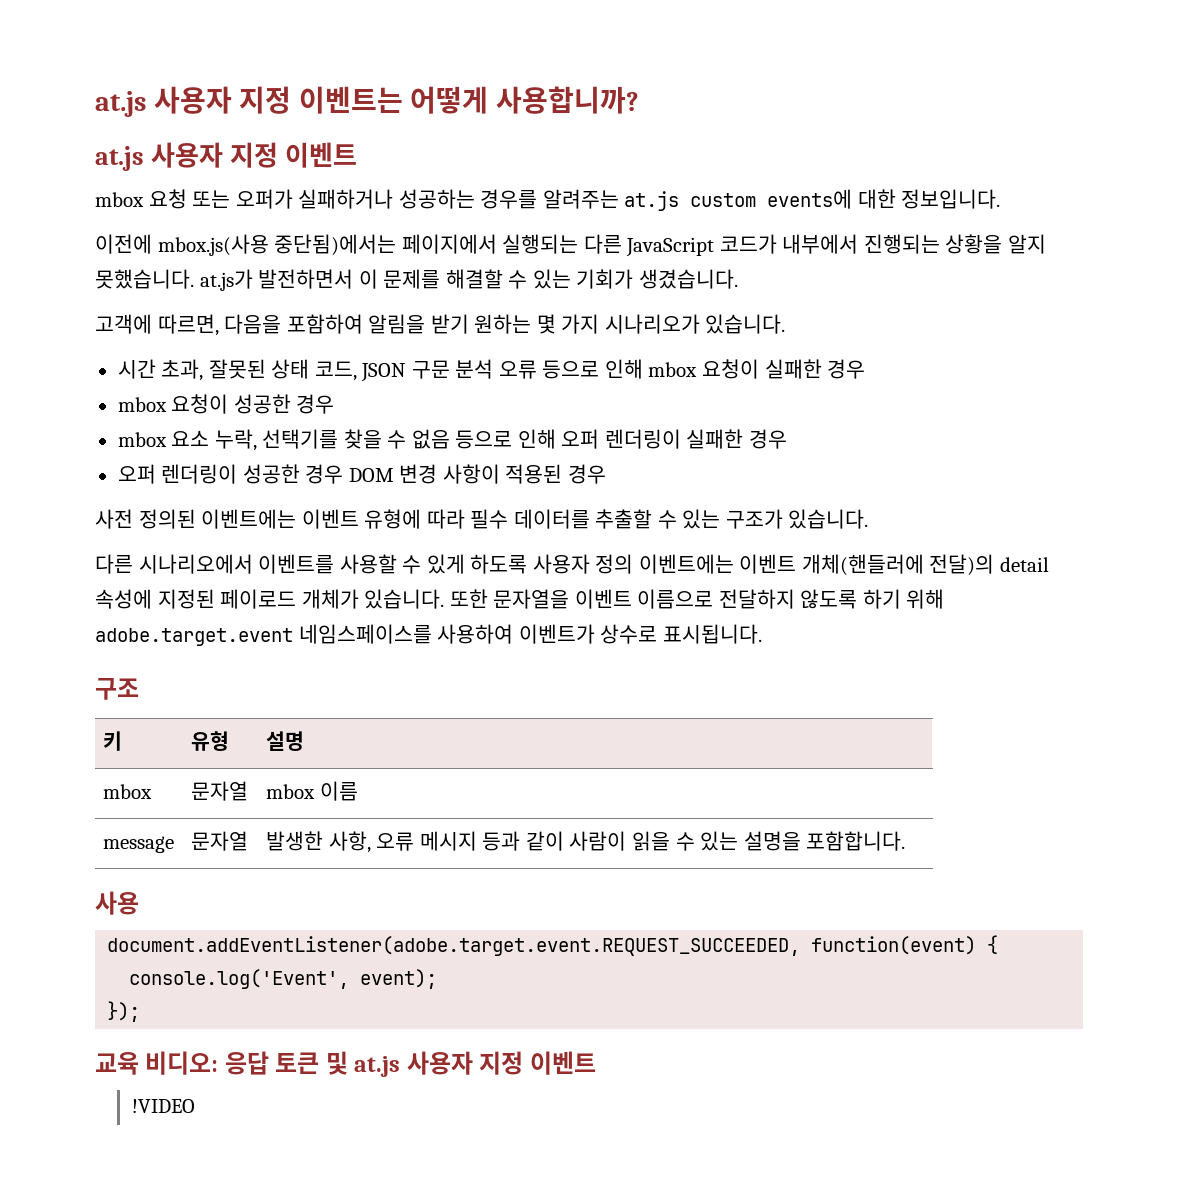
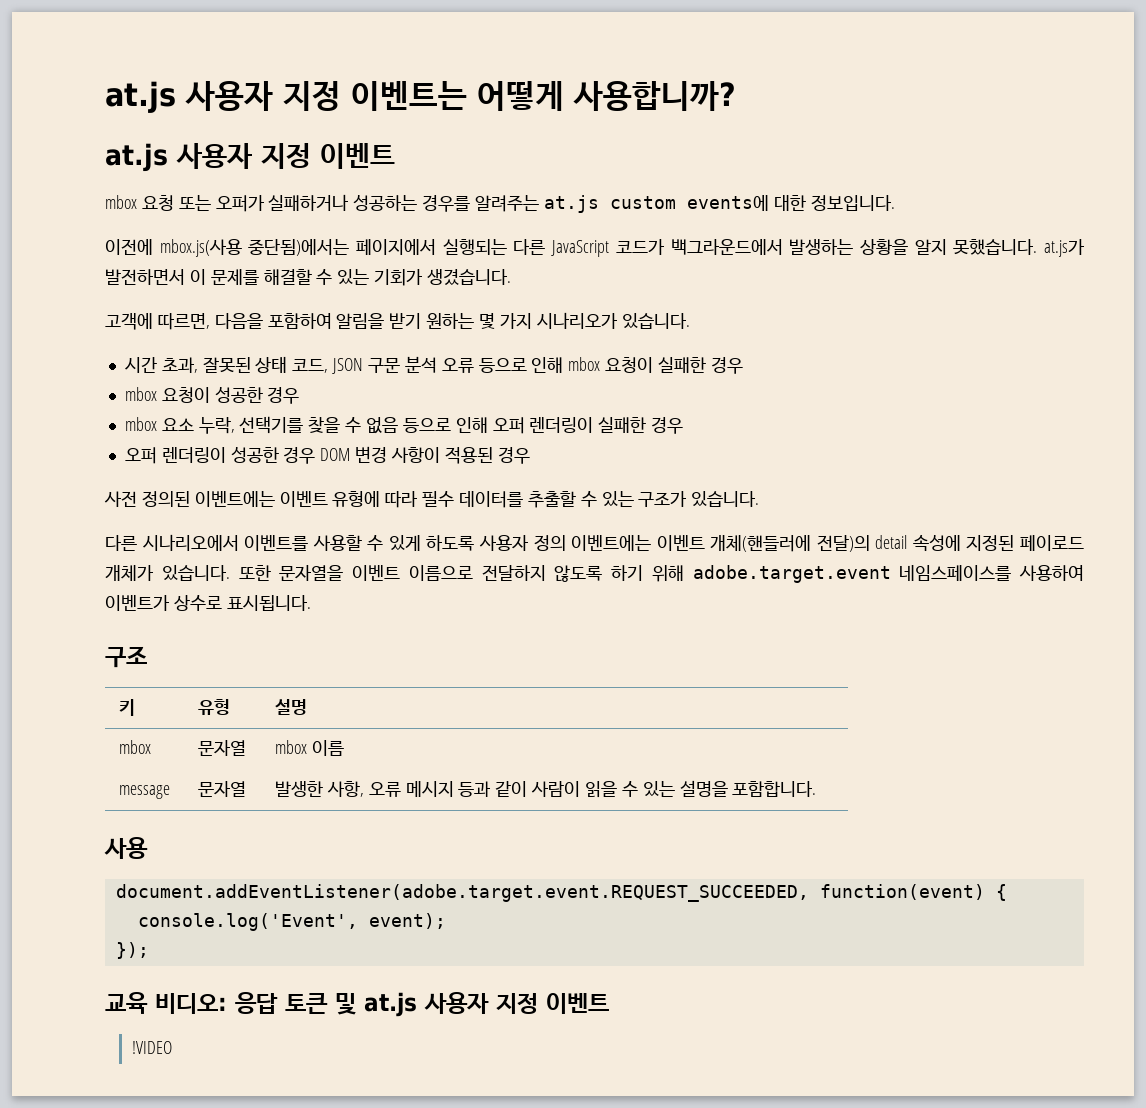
[782,234,940,254] 내부에서 진행되는 -> [670,239,854,255] 백그라운드에서 발생하는

